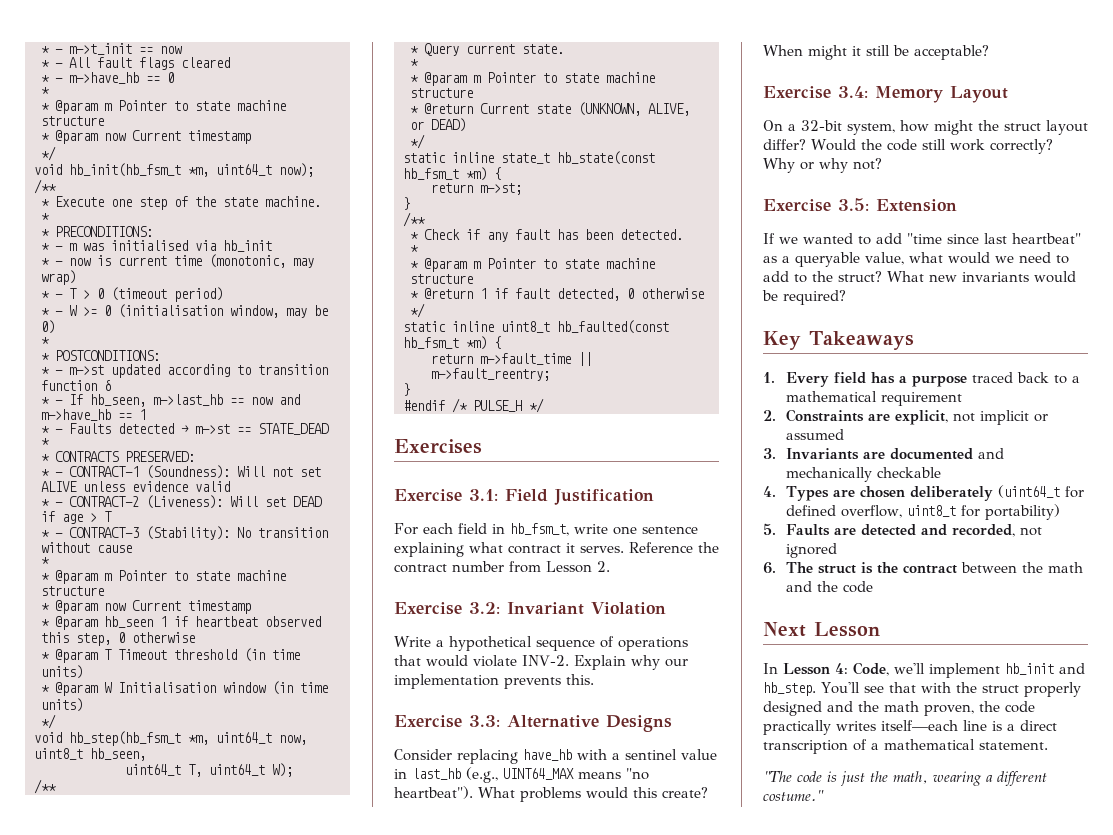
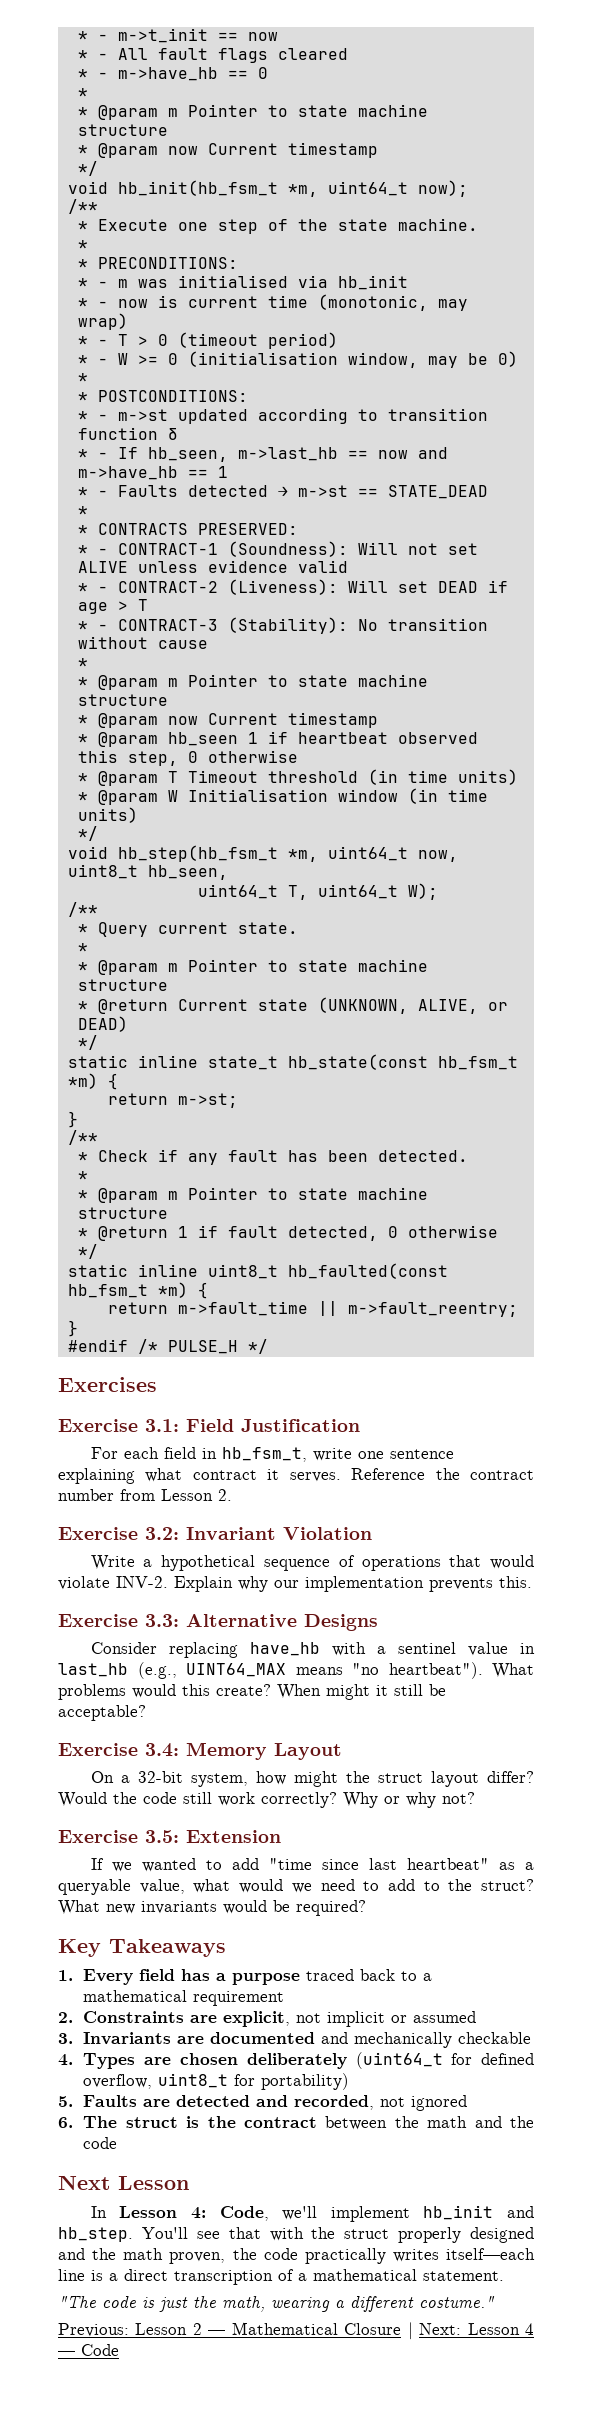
(824, 795) none -> [58,2322,535,2340] [58,2344,119,2356] // Previous: Lesson 2 — Mathematical Closure | Next: Lesson 4 — Code

